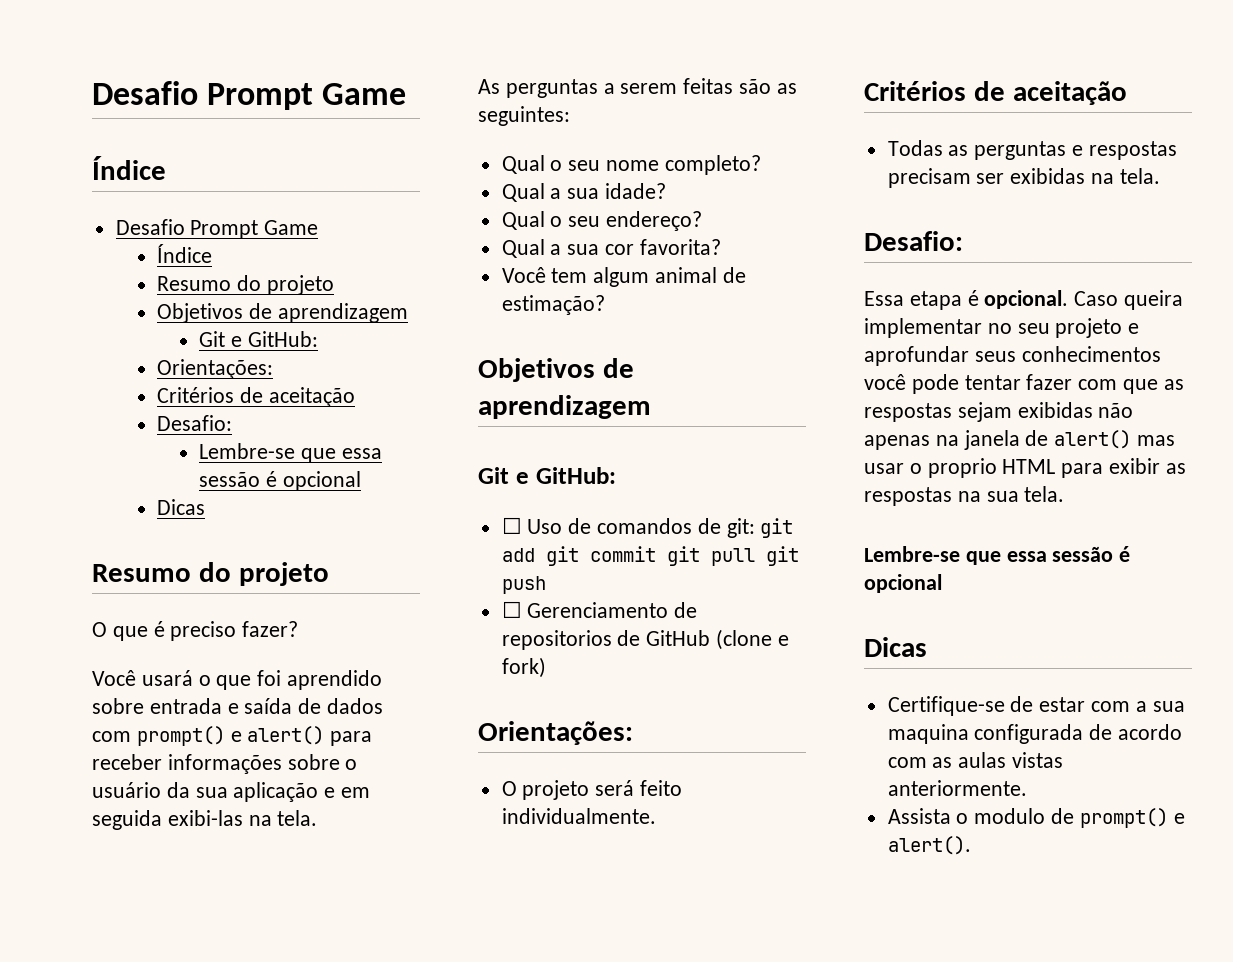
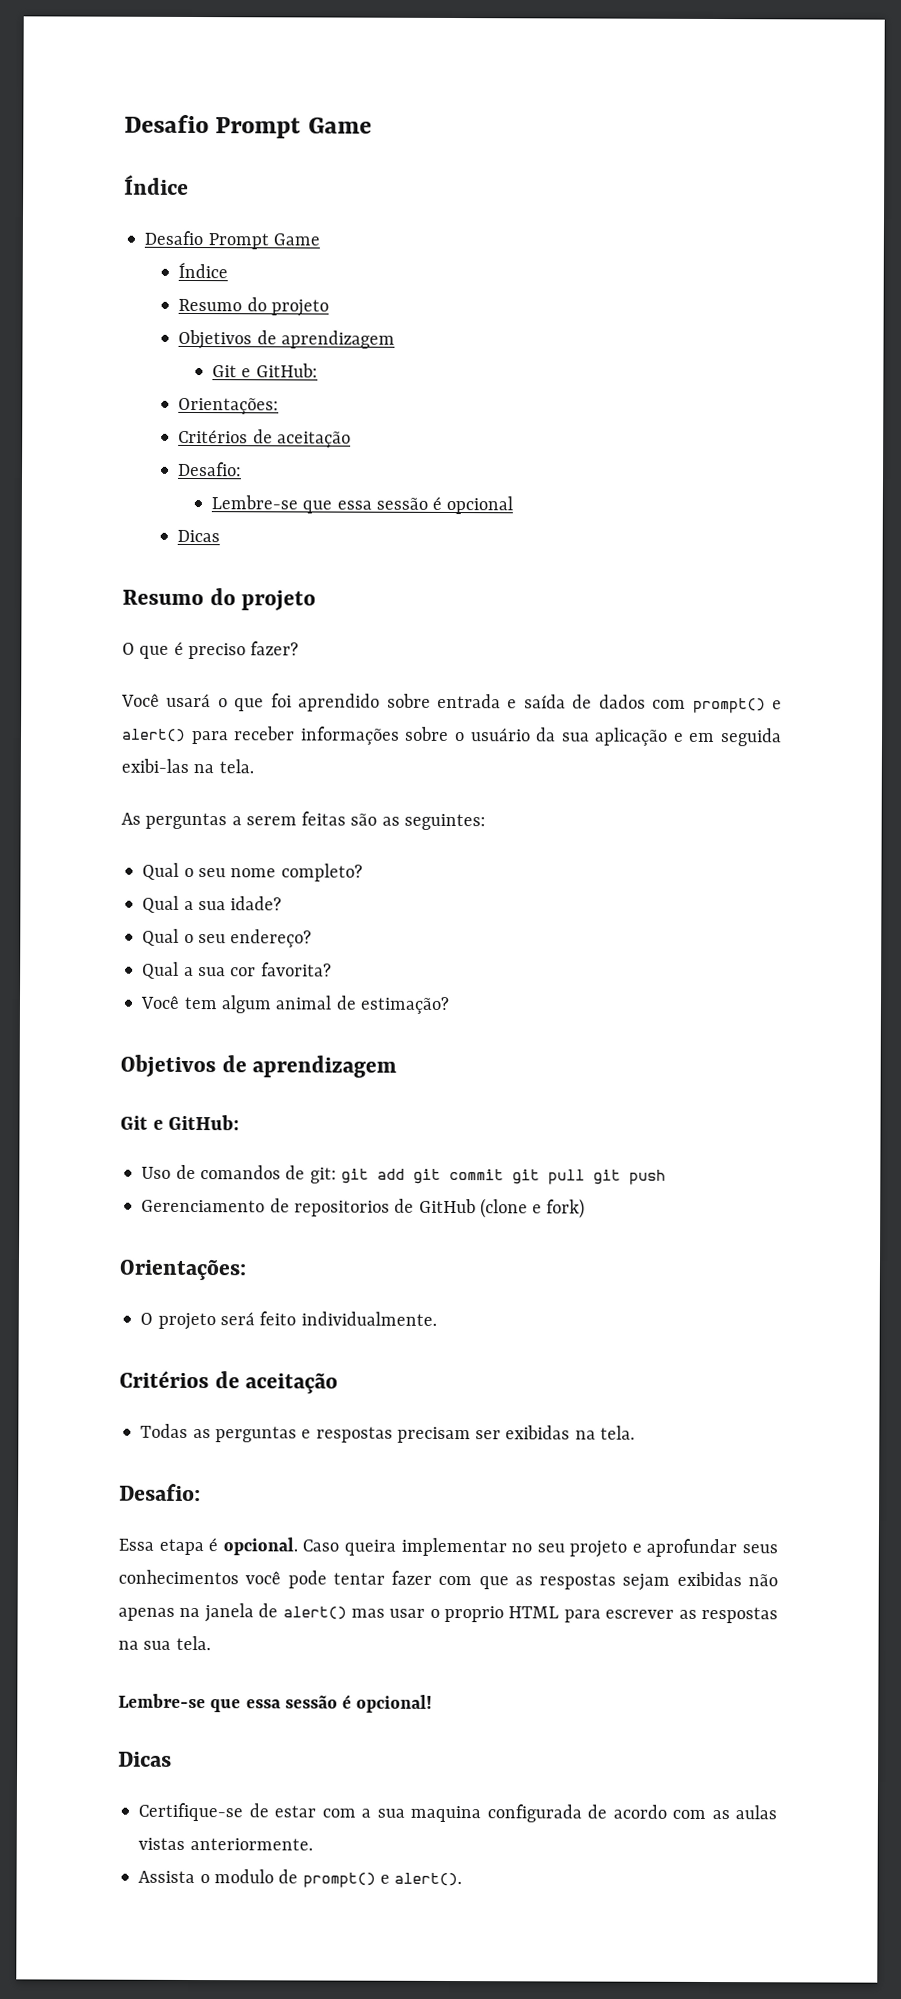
[501,517,522,534] ☐ -> (239, 1122) none
[501,601,522,618] ☐ -> (666, 1177) none
[1109,458,1161,474] exibir -> [605,1609,675,1619] escrever
[864,574,942,593] opcional -> [356,1694,433,1713] opcional!

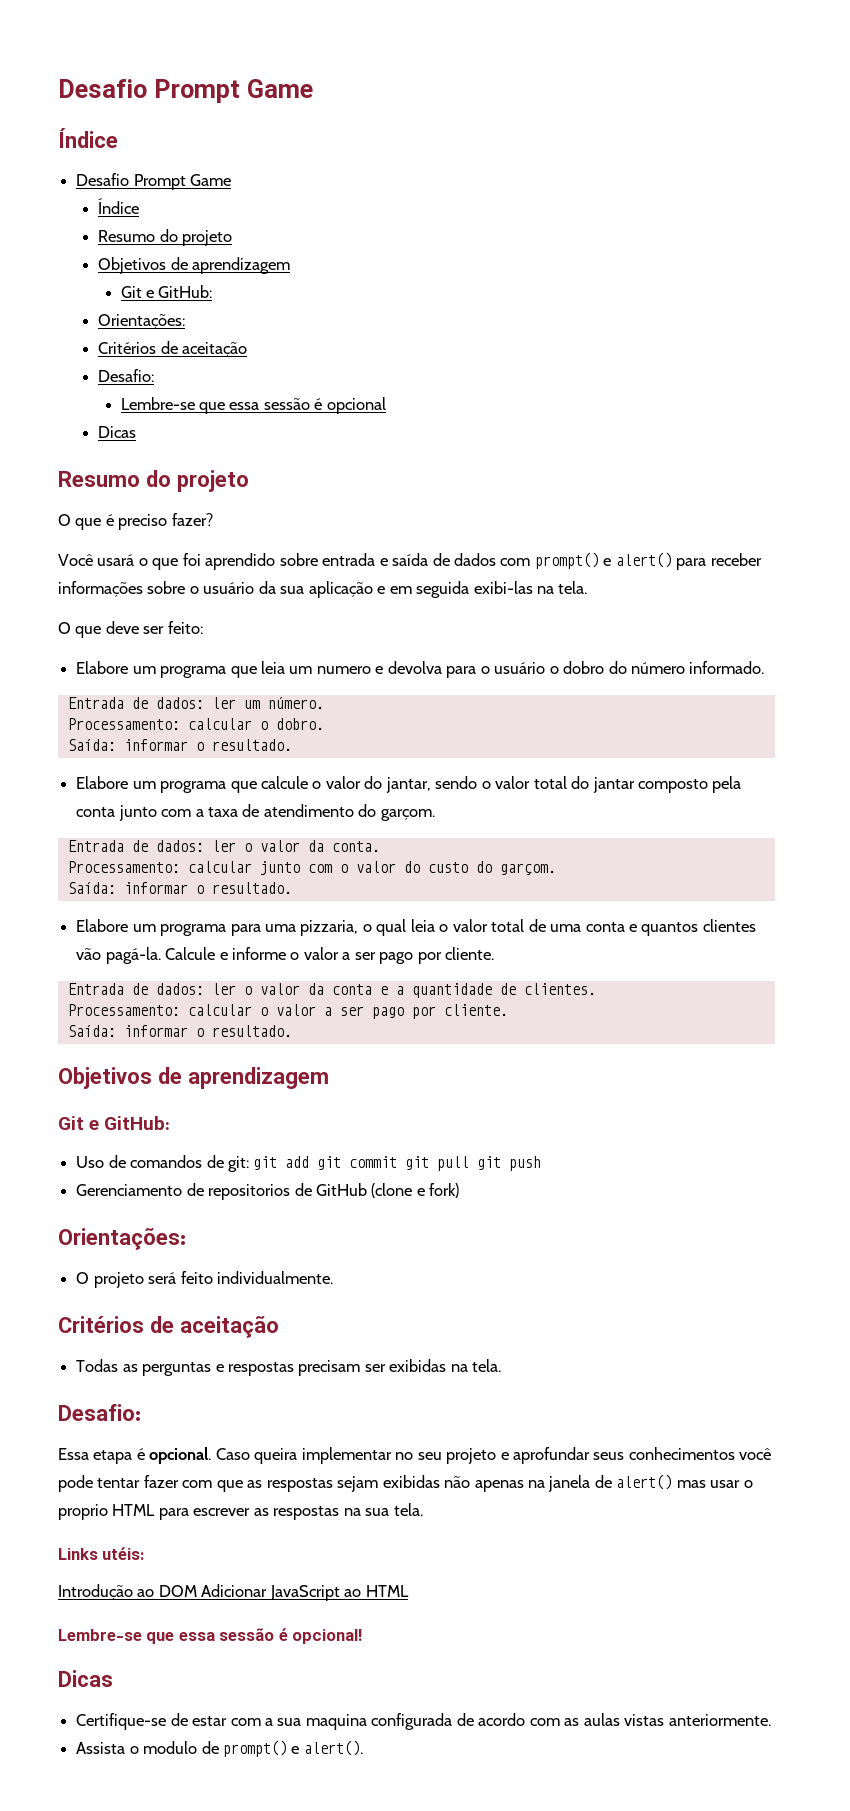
[121,811,486,831] [142,862,363,882] [142,895,283,913] [142,928,313,948] [142,961,332,979] [140,995,450,1014] As perguntas a serem feitas são as seguintes: // Qual o seu nome completo? // Qual a sua idade? // Qual o seu endereço? // Qual a sua cor favorita? // Você tem algum animal de estimação? -> [58,621,203,638] [76,661,765,678] [67,697,324,709] [67,718,324,730] [67,739,292,751] [76,776,742,793] [76,804,435,821] [67,840,380,852] [67,861,556,876] [67,882,292,894] [76,919,756,936] [76,947,495,964] [67,983,596,998] [67,1004,508,1019] [67,1025,292,1037] O que deve ser feito: // Elabore um programa que leia um numero e devolva para o usuário o dobro do número informado. // Entrada de dados: ler um número. // Processamento: calcular o dobro. // Saída: informar o resultado. // Elabore um programa que calcule o valor do jantar, sendo o valor total do jantar composto pela conta junto com a taxa de atendimento do garçom. // Entrada de dados: ler o valor da conta. // Processamento: calcular junto com o valor do custo do garçom. // Saída: informar o resultado. // Elabore um programa para uma pizzaria, o qual leia o valor total de uma conta e quantos clientes vão pagá-la. Calcule e informe o valor a ser pago por cliente. // Entrada de dados: ler o valor da conta e a quantidade de clientes. // Processamento: calcular o valor a ser pago por cliente. // Saída: informar o resultado.
(211, 1643) none -> [58,1547,145,1560] [58,1584,409,1601] // Links utéis: // Introdução ao DOM Adicionar JavaScript ao HTML

